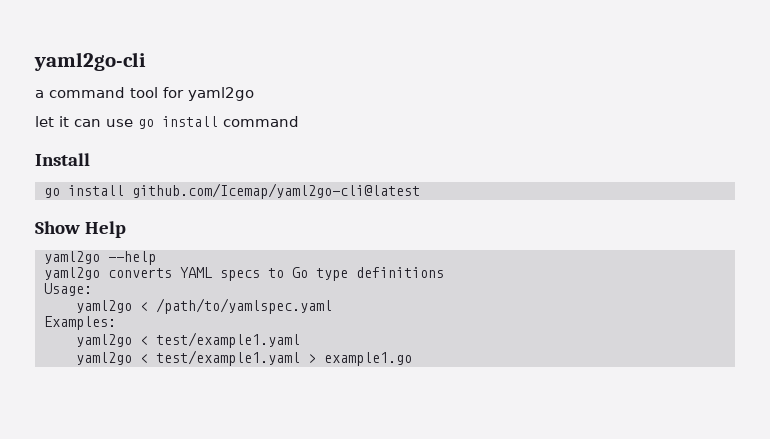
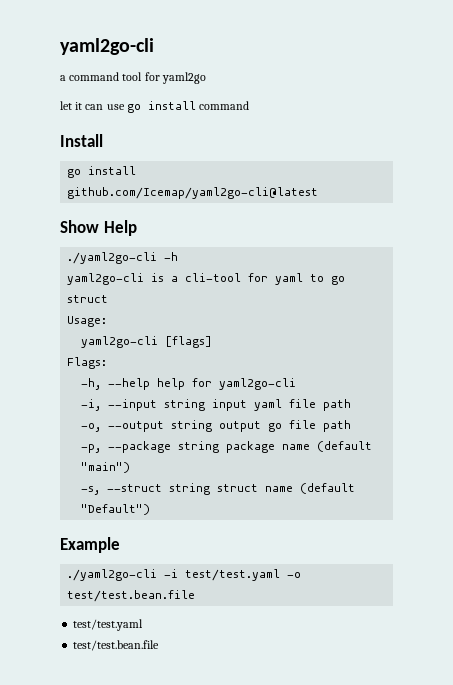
[44,251,156,265] [44,267,444,281] [44,283,92,296] [76,298,332,314] [44,316,116,330] [76,332,300,348] [76,350,412,366] yaml2go --help // yaml2go converts YAML specs to Go type definitions // Usage: // yaml2go < /path/to/yamlspec.yaml // Examples: // yaml2go < test/example1.yaml // yaml2go < test/example1.yaml > example1.go -> [67,252,179,264] [67,273,346,285] [67,295,109,303] [67,316,108,327] [81,336,213,348] [67,357,108,369] [81,378,297,390] [81,399,352,411] [81,420,352,432] [81,441,373,453] [81,462,131,473] [81,483,356,495] [81,504,151,515] [60,537,120,553] [67,569,302,581] [67,590,196,602] [73,619,144,631] [73,640,160,651] ./yaml2go-cli -h // yaml2go-cli is a cli-tool for yaml to go struct // Usage: // yaml2go-cli [flags] // Flags: // -h, --help help for yaml2go-cli // -i, --input string input yaml file path // -o, --output string output go file path // -p, --package string package name (default "main") // -s, --struct string struct name (default "Default") // Example // ./yaml2go-cli -i test/test.yaml -o test/test.bean.file // test/test.yaml // test/test.bean.file

